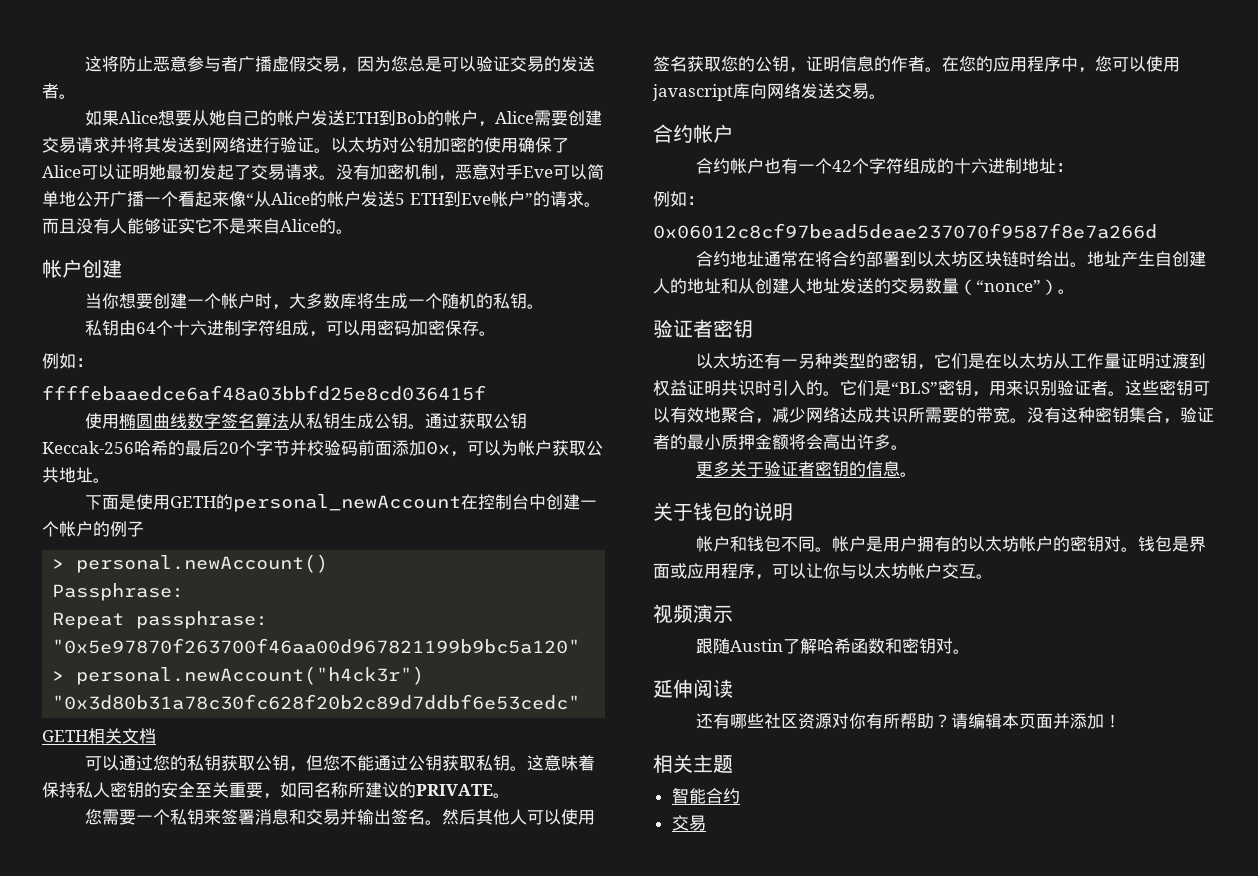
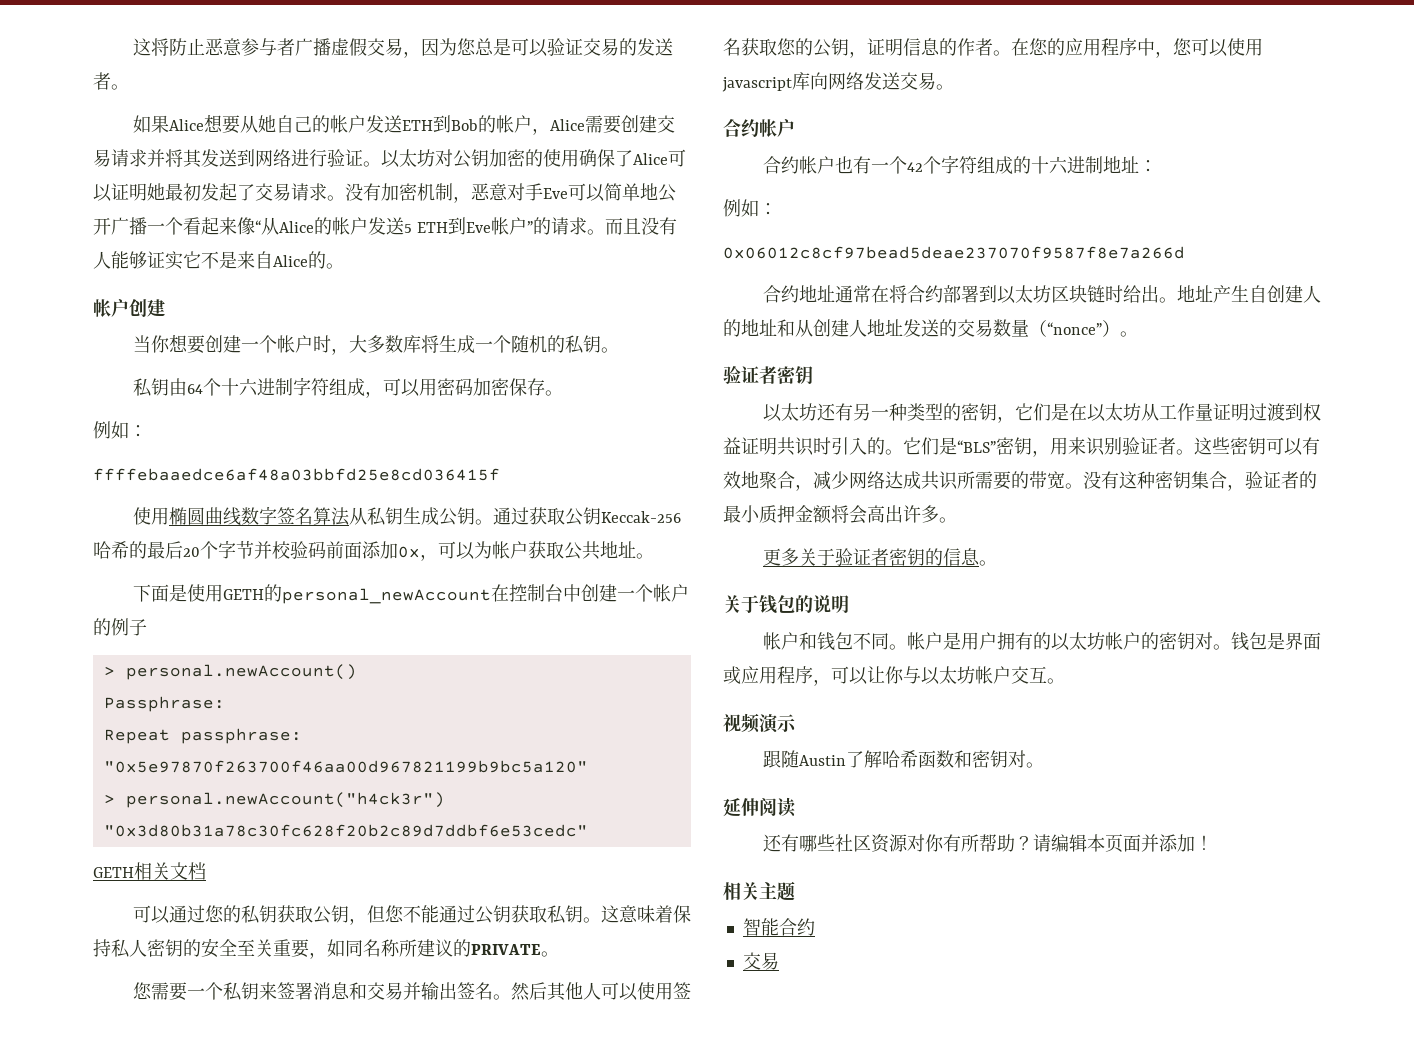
[780,353,815,369] 一另 -> [852,403,889,421] 另一

